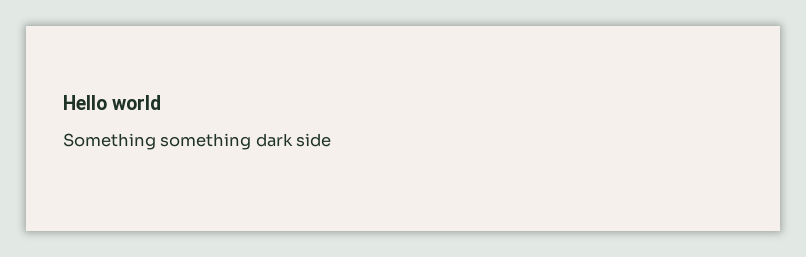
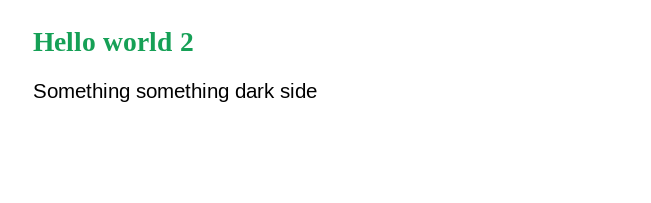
(162, 102) none -> [179,33,194,51] 2

